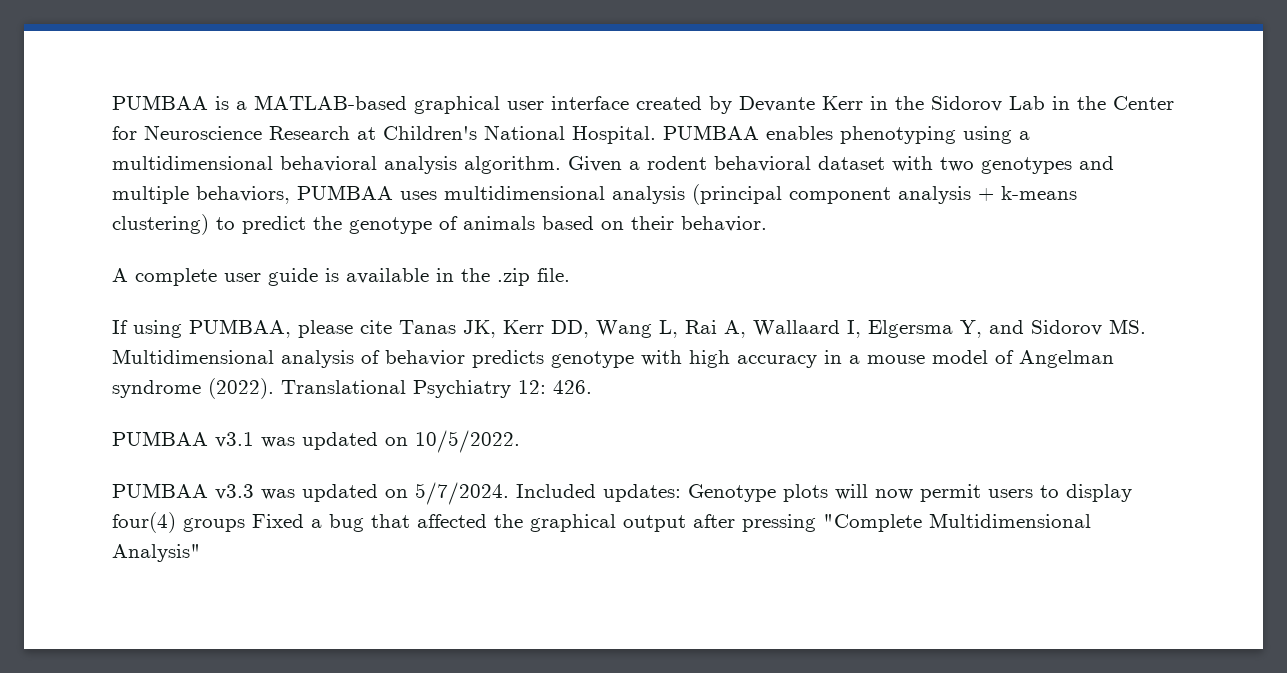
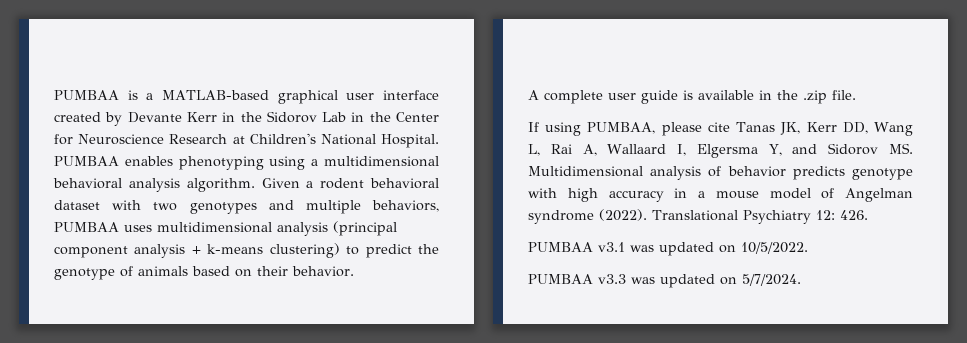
[516,484,1132,502] [112,512,1091,533] [112,544,201,562] Included updates: Genotype plots will now permit users to display four(4) groups Fixed a bug that affected the graphical output after pressing "Complete Multidimensional Analysis" -> (801, 280) none

